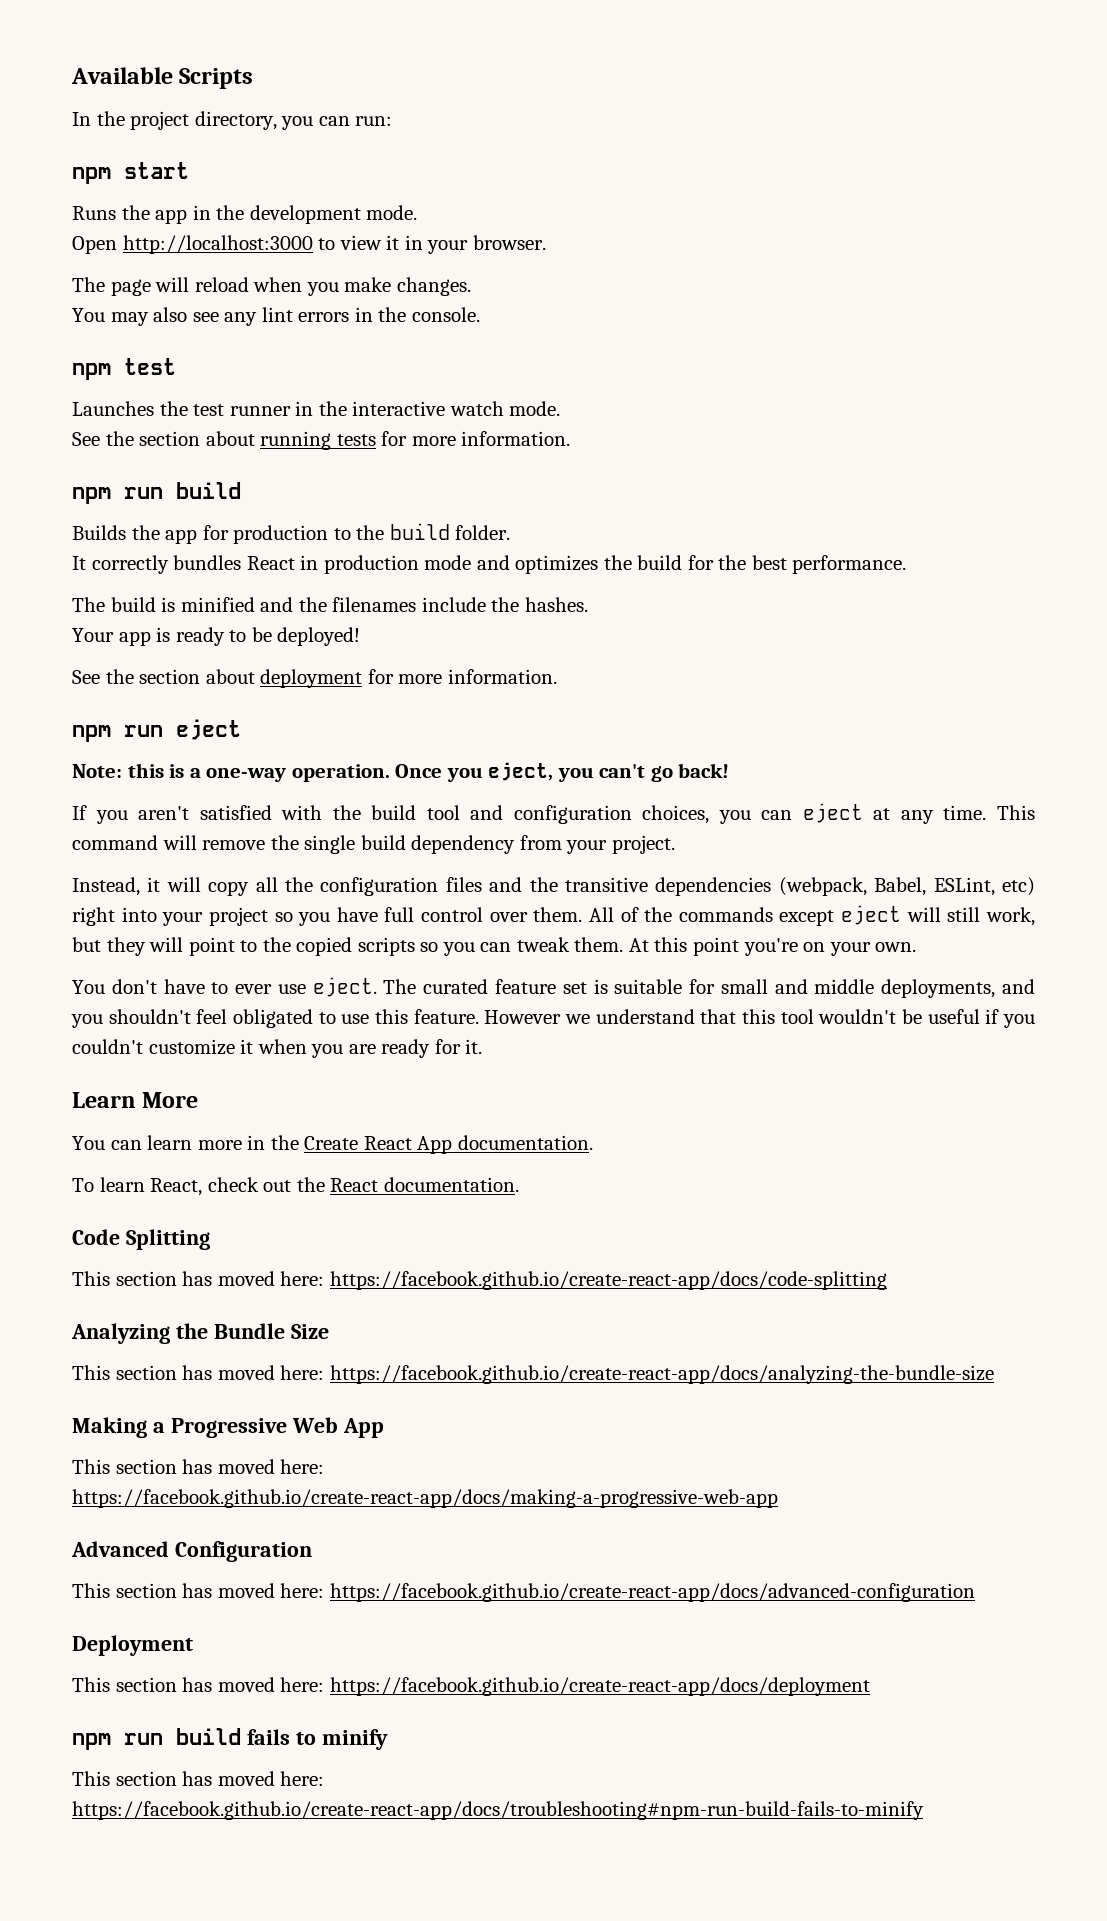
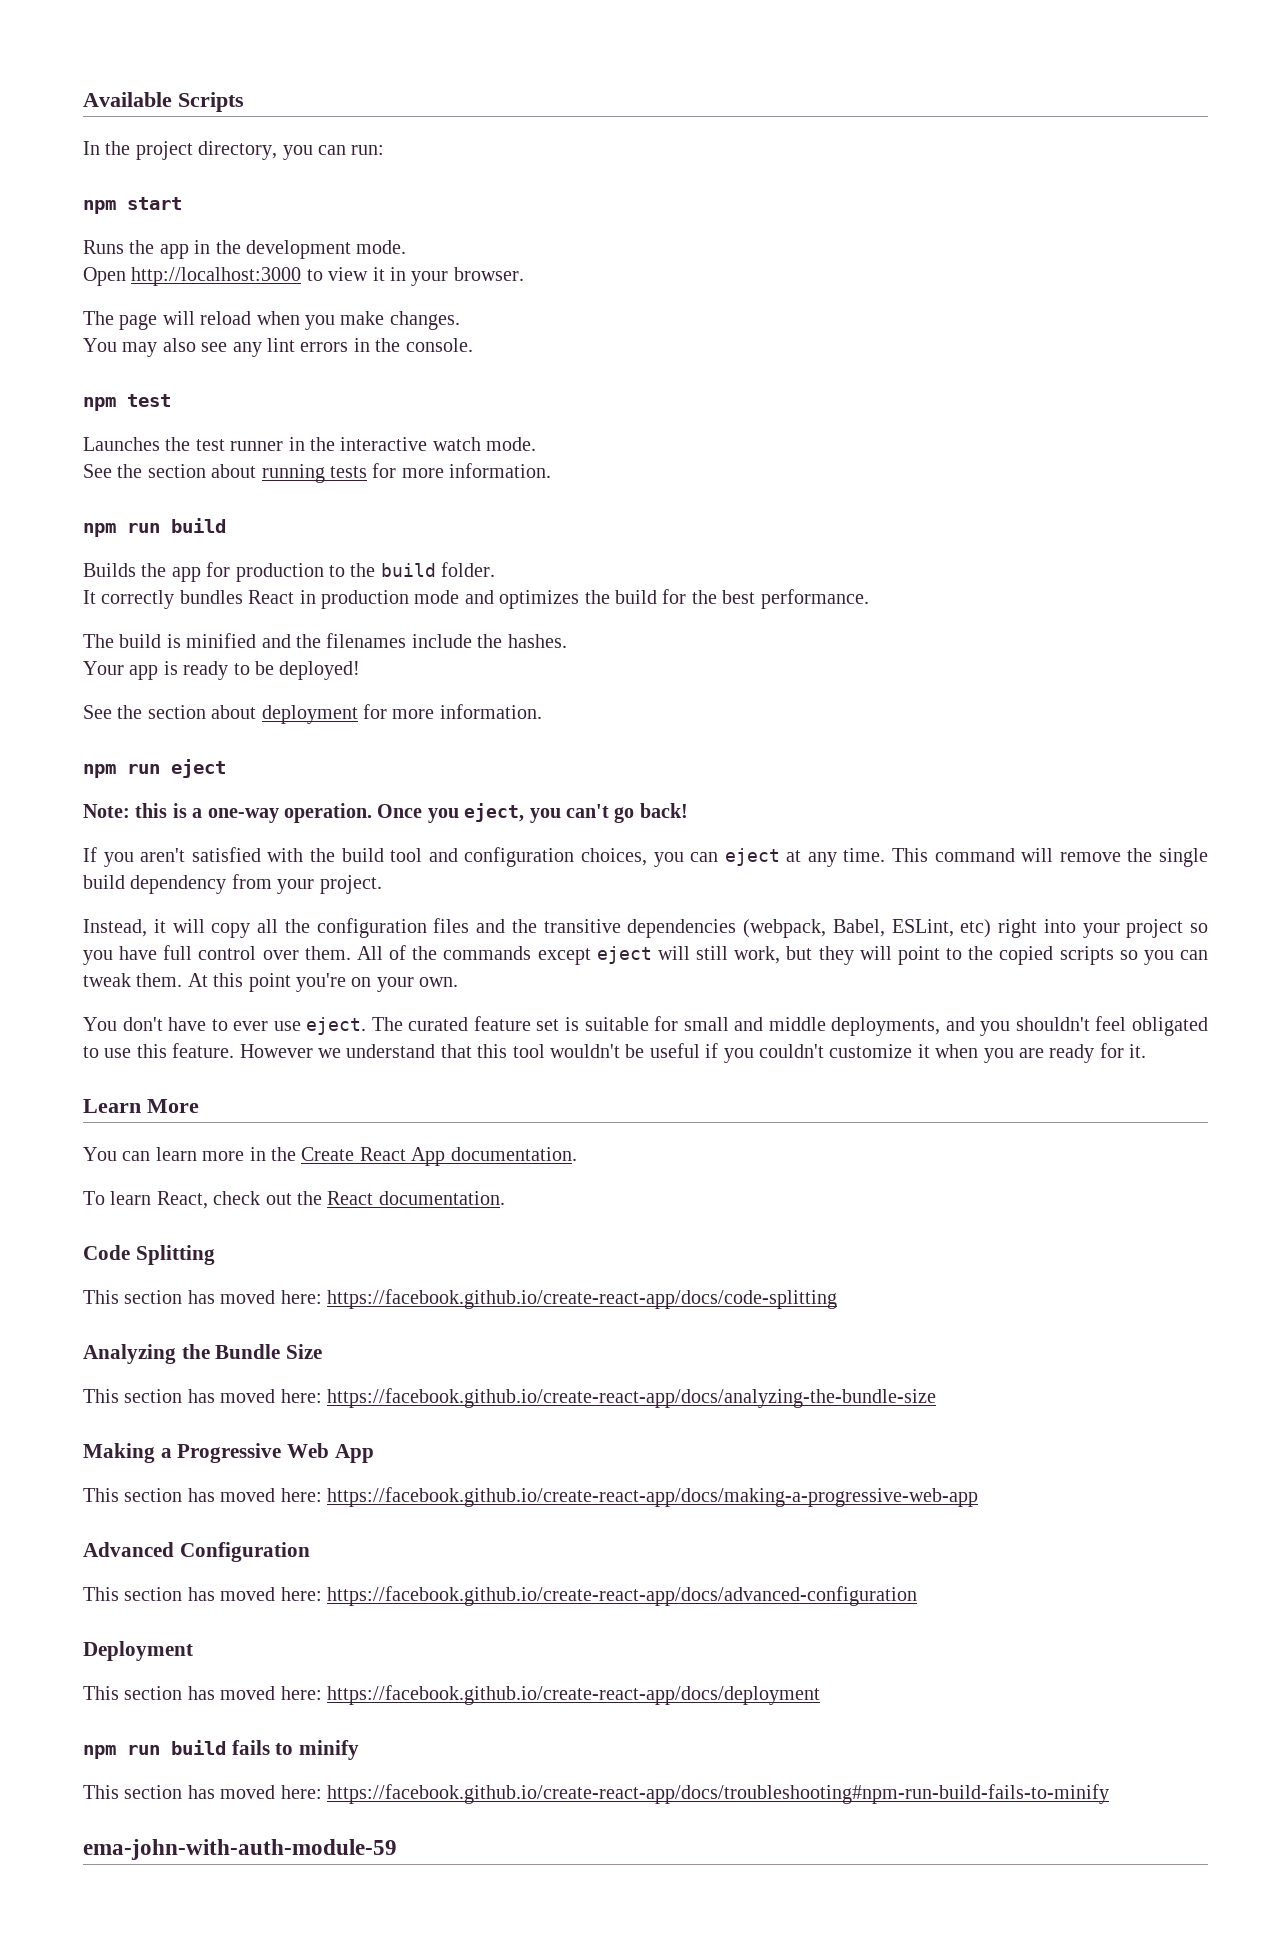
(924, 1810) none -> [83,1839,397,1860] // ema-john-with-auth-module-59

